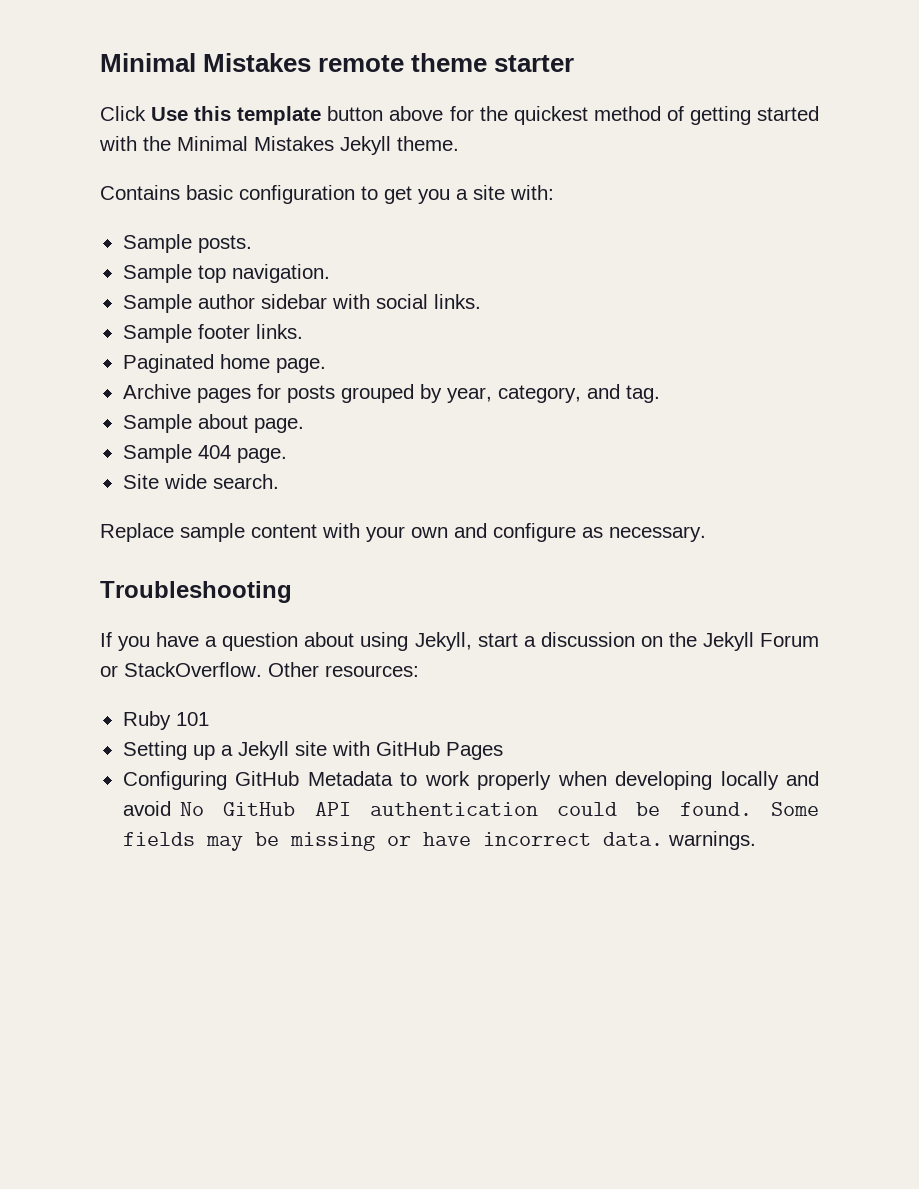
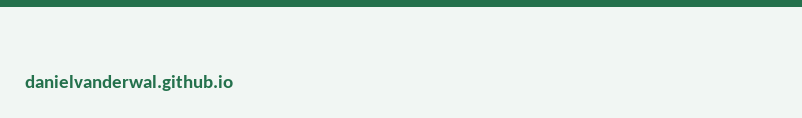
[100,53,575,72] [100,106,820,125] [99,136,459,155] [100,185,554,204] [122,234,252,253] [122,264,330,283] [122,294,481,313] [122,324,303,343] [122,354,326,373] [122,384,660,403] [122,414,304,433] [122,444,287,463] [122,474,279,489] [100,523,706,542] [100,581,292,603] [100,632,819,651] [100,662,419,677] [122,711,209,730] [122,741,503,760] [122,771,819,790] [122,801,819,816] [122,831,756,851] Minimal Mistakes remote theme starter // Click Use this template button above for the quickest method of getting started with the Minimal Mistakes Jekyll theme. // Contains basic configuration to get you a site with: // Sample posts. // Sample top navigation. // Sample author sidebar with social links. // Sample footer links. // Paginated home page. // Archive pages for posts grouped by year, category, and tag. // Sample about page. // Sample 404 page. // Site wide search. // Replace sample content with your own and configure as necessary. // Troubleshooting // If you have a question about using Jekyll, start a discussion on the Jekyll Forum or StackOverflow. Other resources: // Ruby 101 // Setting up a Jekyll site with GitHub Pages // Configuring GitHub Metadata to work properly when developing locally and avoid No GitHub API authentication could be found. Some fields may be missing or have incorrect data. warnings. -> [25,75,233,91] danielvanderwal.github.io

